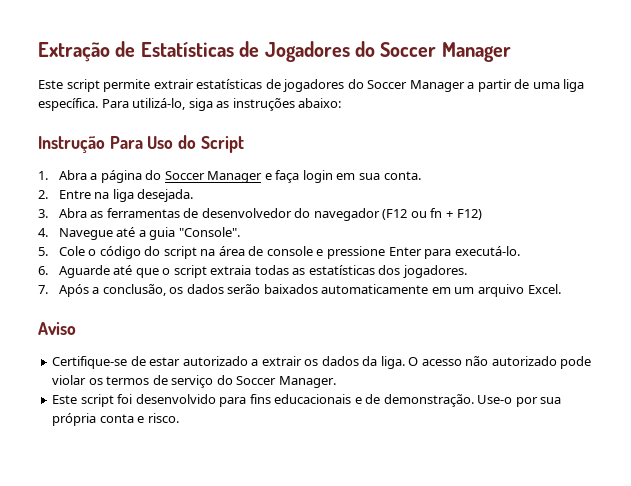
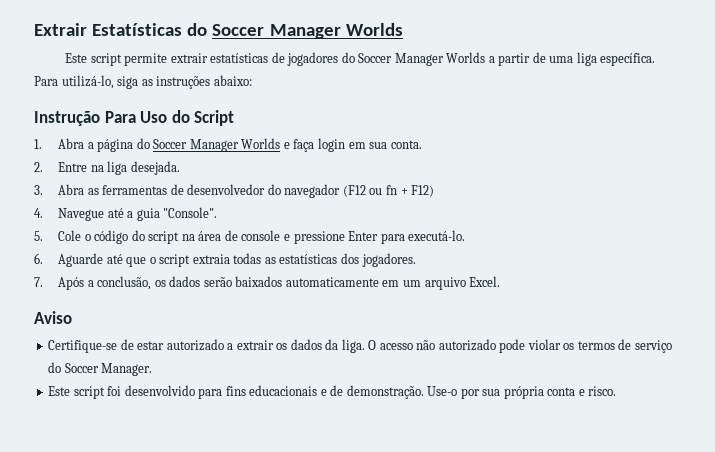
[38,41,511,62] Extração de Estatísticas de Jogadores do Soccer Manager -> [34,23,403,39] Extrair Estatísticas do Soccer Manager Worlds
(465, 86) none -> [446,52,486,63] Worlds
(263, 177) none -> [241,138,281,149] Worlds

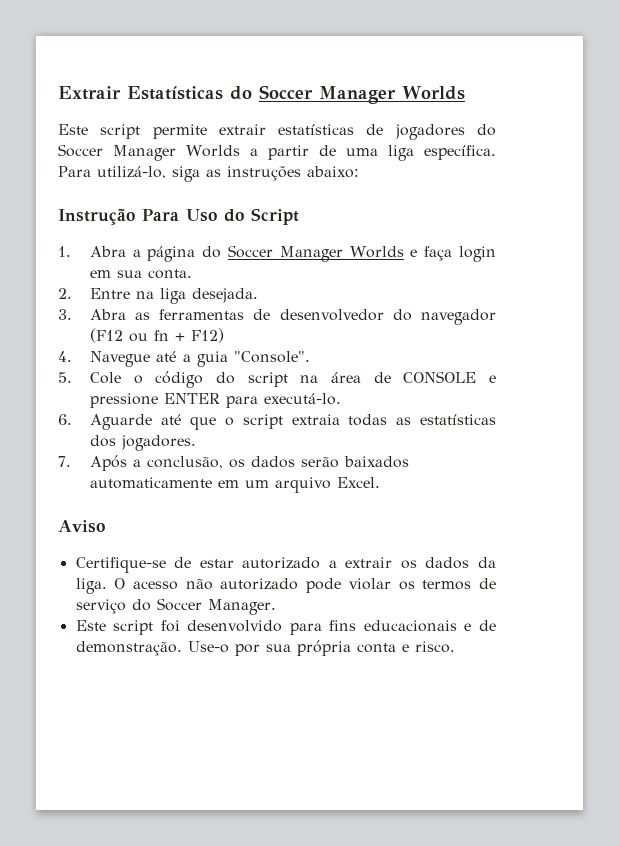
[241,230,281,241] console -> [403,371,477,383] CONSOLE
[348,231,379,241] Enter -> [163,393,220,404] ENTER

